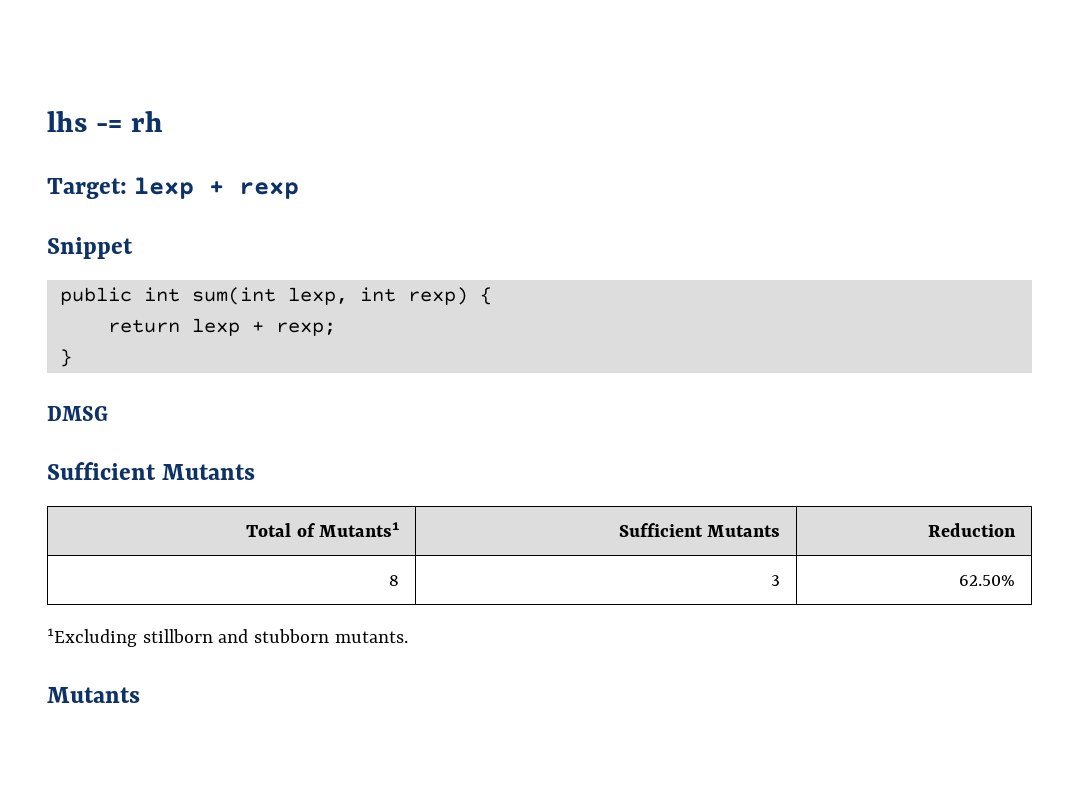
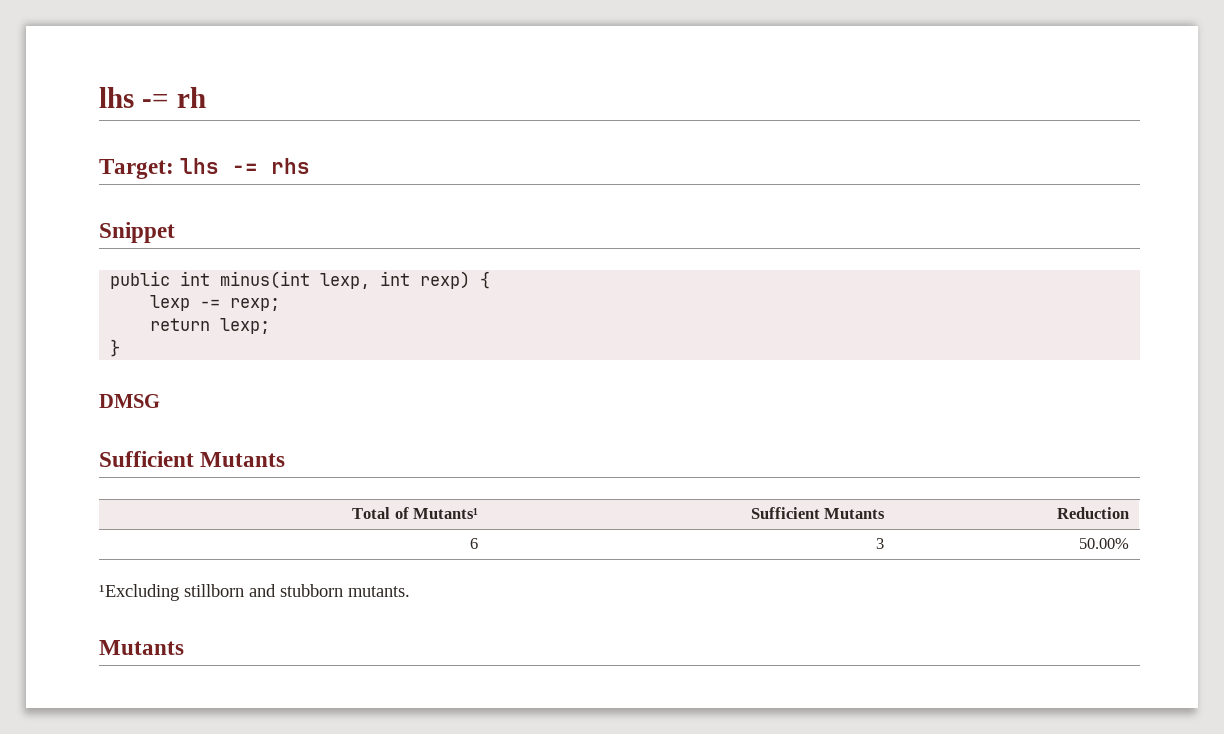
[134,177,300,199] lexp + rexp -> [180,158,311,174] lhs -= rhs
[191,287,276,305] sum(int -> [220,271,311,289] minus(int
[107,318,336,336] return lexp + rexp; -> [150,295,281,311] [150,318,271,334] lexp -= rexp; // return lexp;
[389,575,400,586] 8 -> [469,538,478,549] 6
[959,575,1016,586] 62.50% -> [1078,538,1129,549] 50.00%

